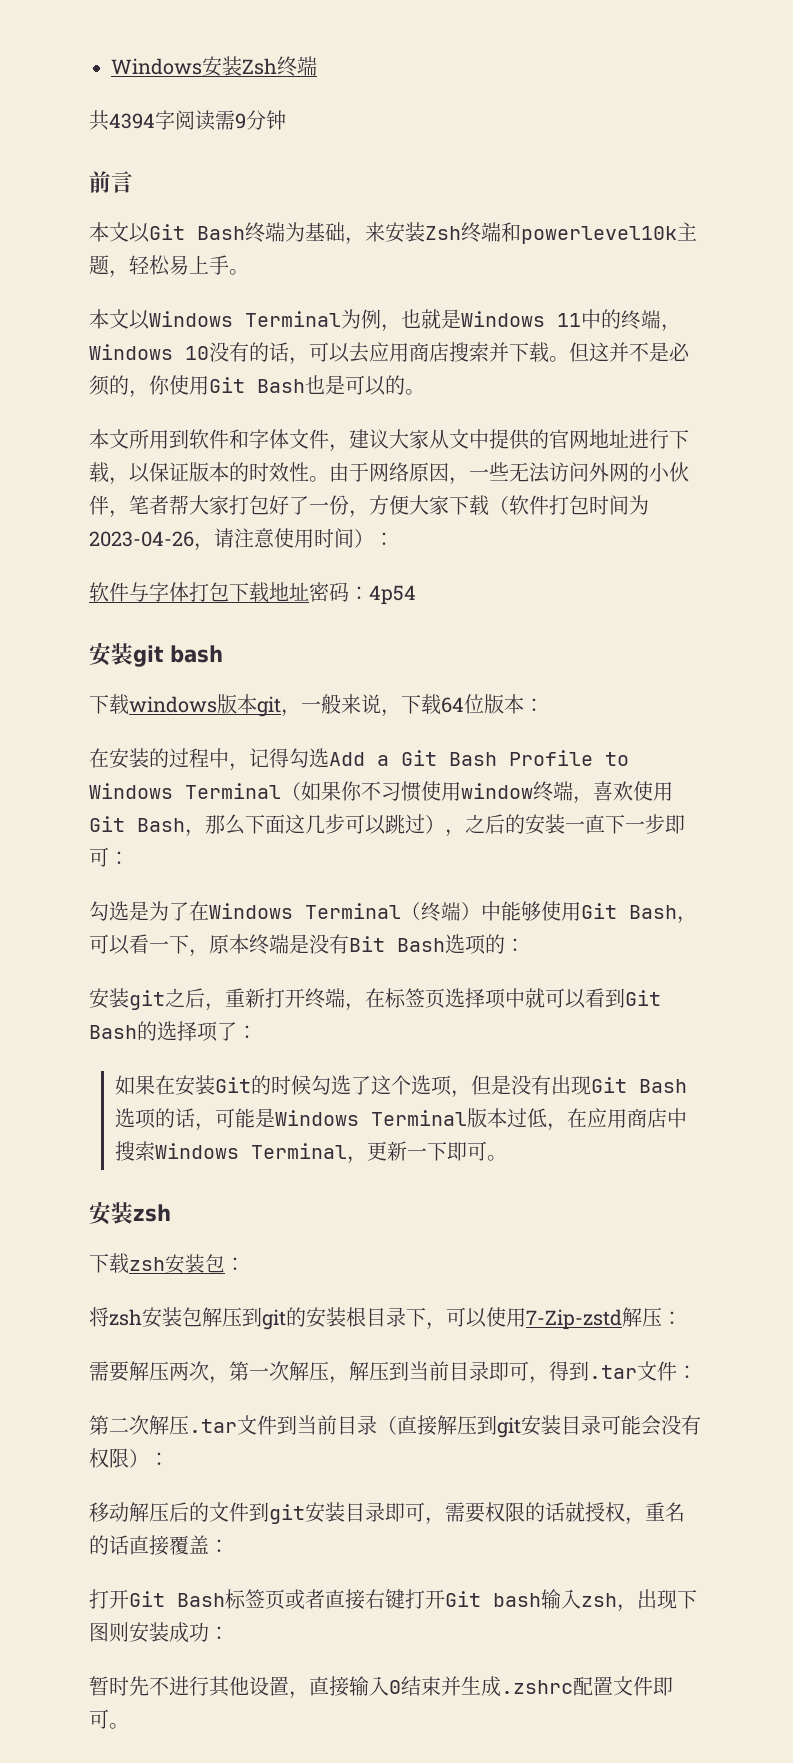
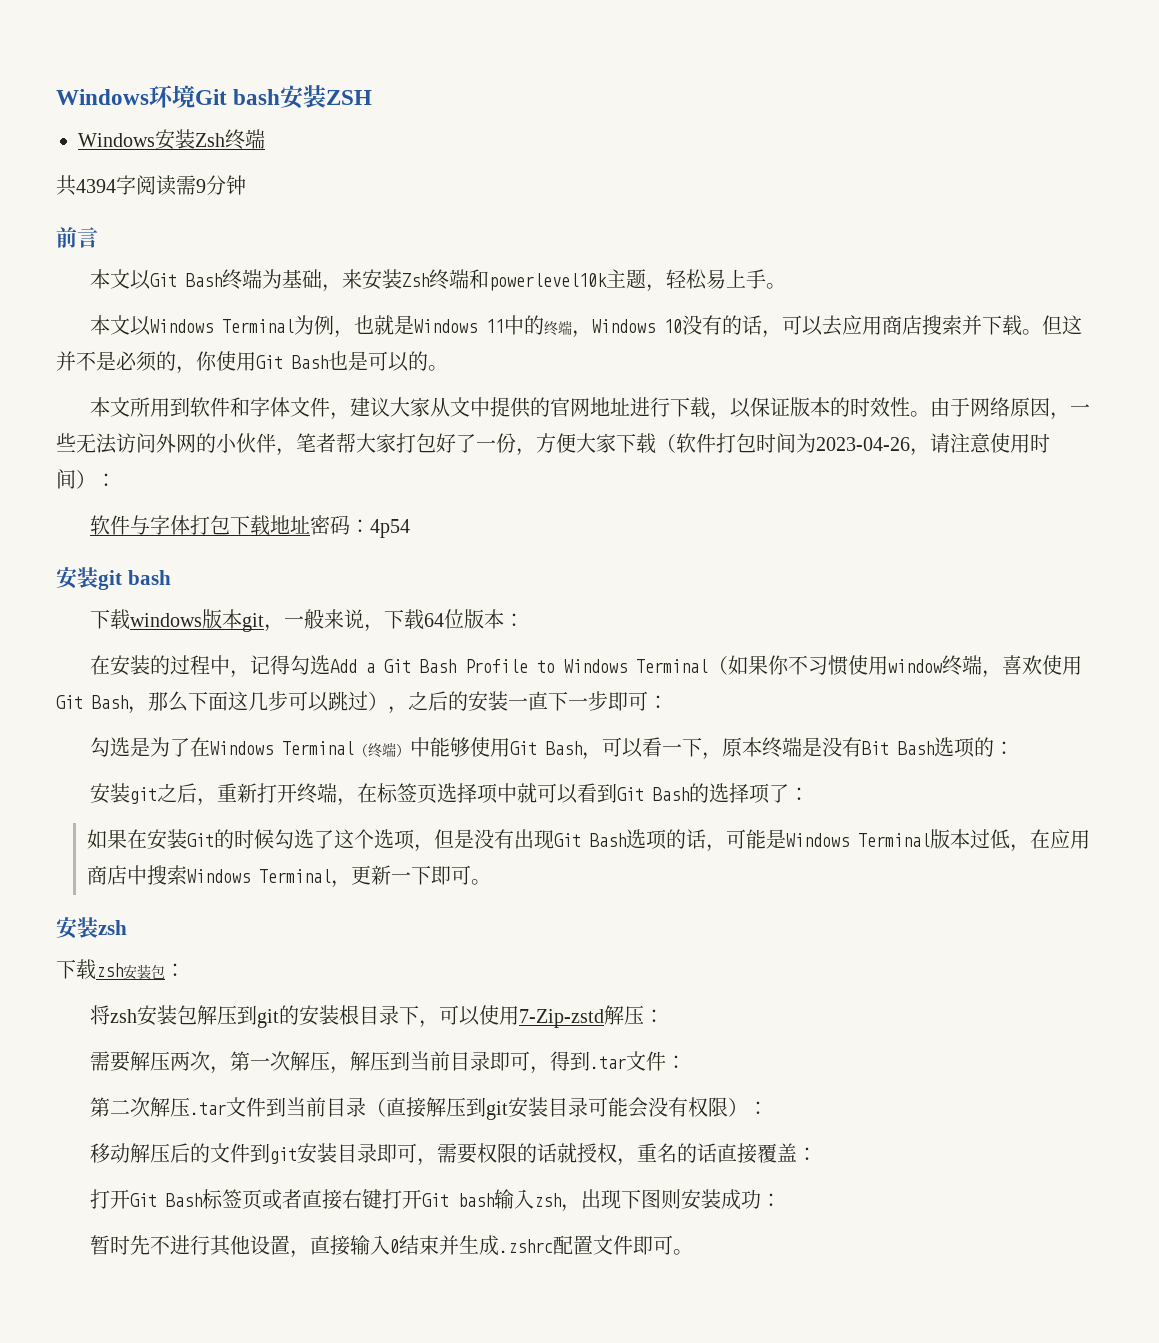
[111,58,202,75] Windows -> [56,85,373,109] [78,133,155,147] Windows环境Git bash安装ZSH // Windows

